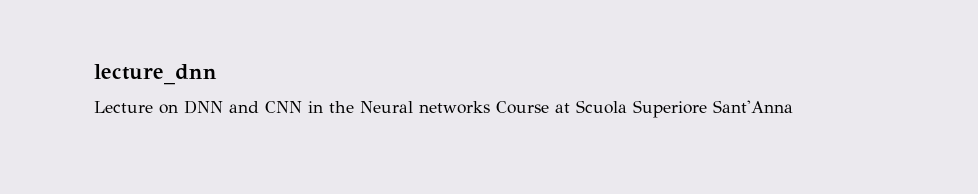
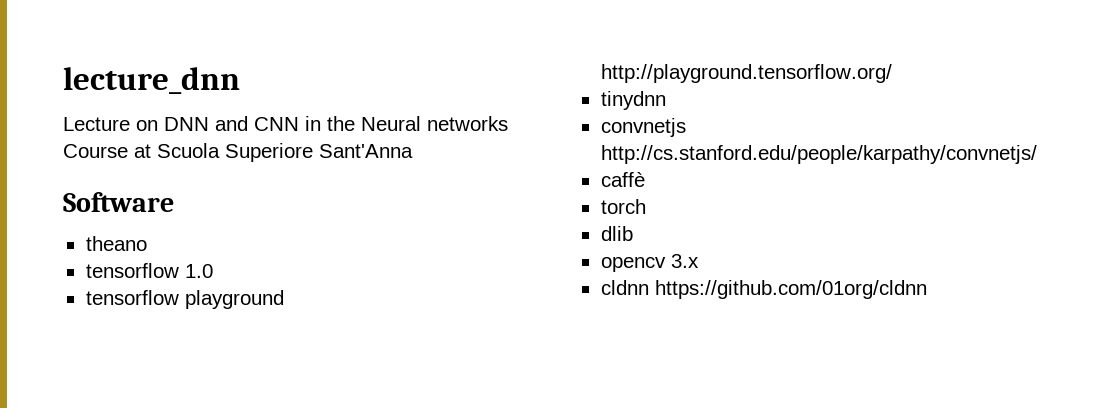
(793, 106) none -> [63,192,174,212] [85,236,147,251] [85,263,213,278] [85,290,284,309] [600,64,892,83] [600,91,666,110] [600,118,686,137] [600,145,1037,164] [600,172,645,187] [600,199,646,214] [600,226,633,241] [600,254,699,272] [600,280,927,299] // Software // theano // tensorflow 1.0 // tensorflow playground http://playground.tensorflow.org/ // tinydnn // convnetjs http://cs.stanford.edu/people/karpathy/convnetjs/ // caffè // torch // dlib // opencv 3.x // cldnn https://github.com/01org/cldnn

